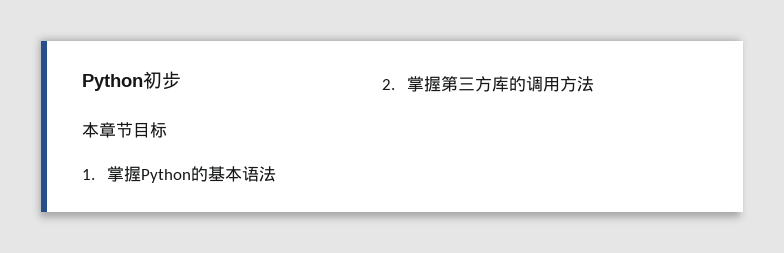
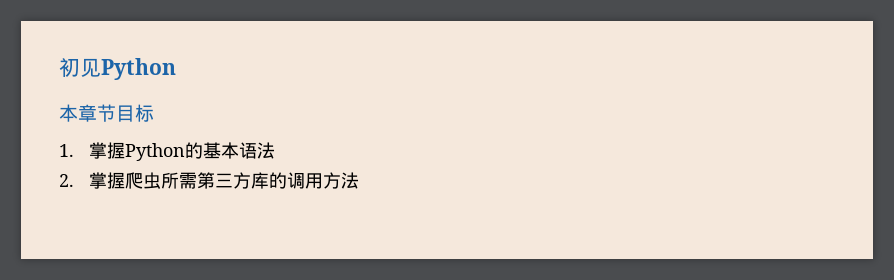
[82,71,181,91] Python初步 -> [59,58,176,80] 初见Python
(441, 84) none -> [125,172,198,189] 爬虫所需

